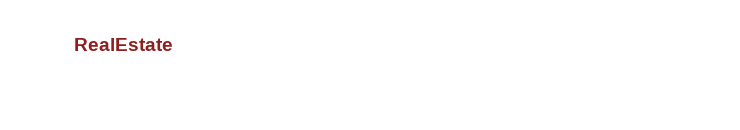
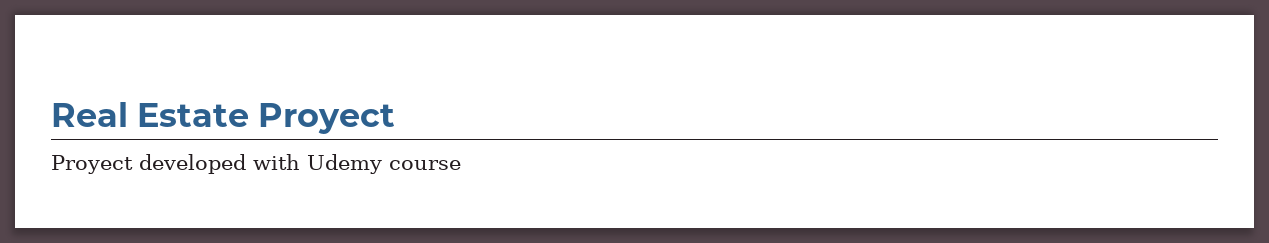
[74,38,173,51] RealEstate -> [51,102,396,134] [51,154,461,174] Real Estate Proyect // Proyect developed with Udemy course

